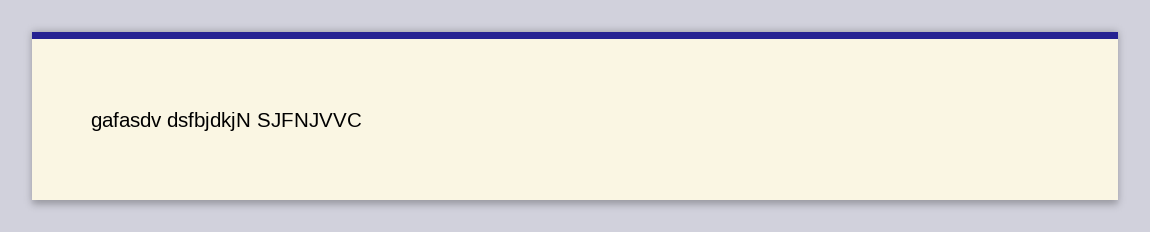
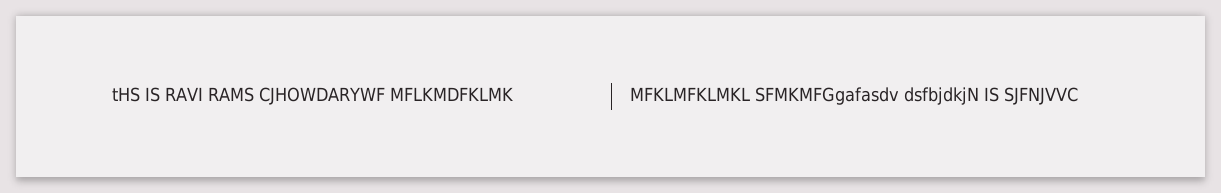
[91,112,251,131] gafasdv dsfbjdkjN -> [112,87,999,105] tHS IS RAVI RAMS CJHOWDARYWF MFLKMDFKLMK MFKLMFKLMKL SFMKMFGgafasdv dsfbjdkjN IS

